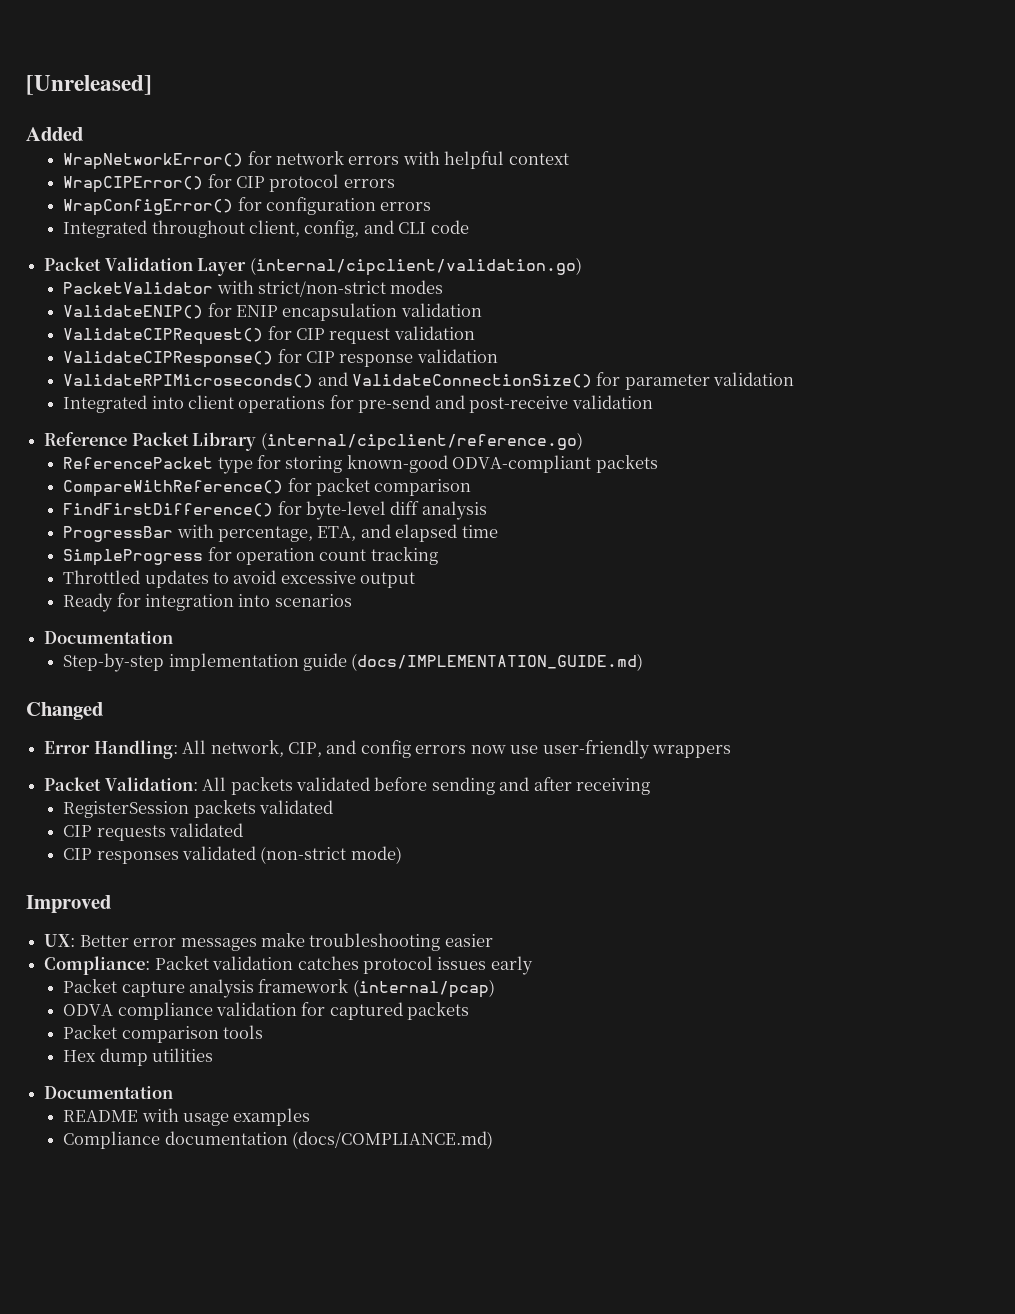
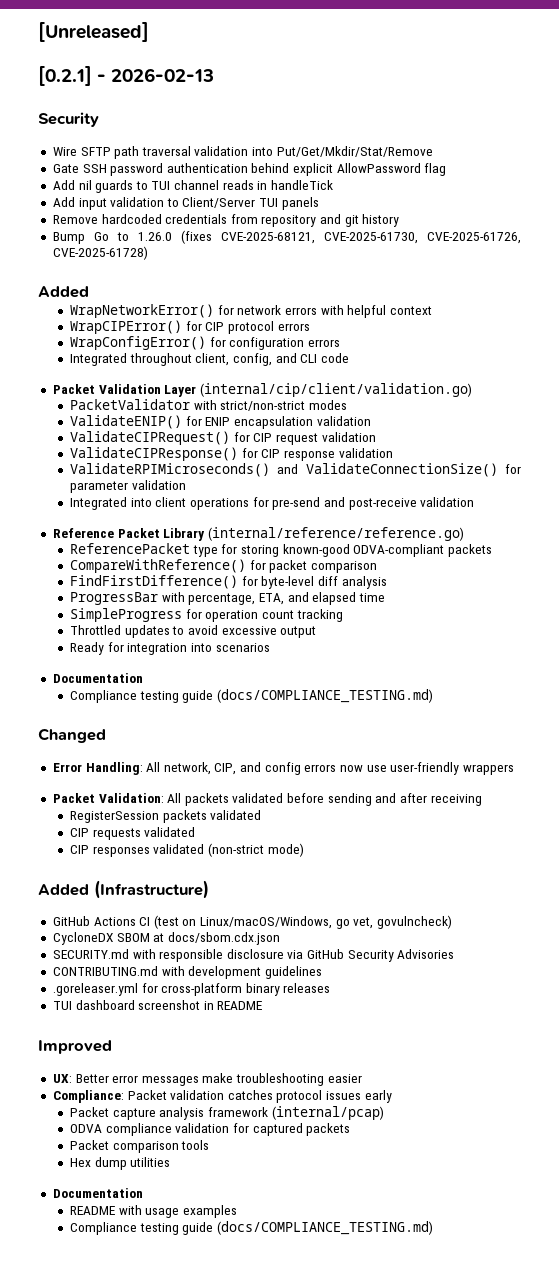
(152, 85) none -> [38,66,215,86] [38,112,99,127] [52,146,433,159] [52,163,447,176] [52,180,334,193] [52,197,319,210] [52,214,400,227] [52,230,521,244] [52,246,148,260] // [0.2.1] - 2026-02-13 // Security // Wire SFTP path traversal validation into Put/Get/Mkdir/Stat/Remove // Gate SSH password authentication behind explicit AllowPassword flag // Add nil guards to TUI channel reads in handleTick // Add input validation to Client/Server TUI panels // Remove hardcoded credentials from repository and git history // Bump Go to 1.26.0 (fixes CVE-2025-68121, CVE-2025-61730, CVE-2025-61726, CVE-2025-61728)
[249,257,582,276] (internal/cipclient/validation.go) -> [199,383,472,397] (internal/cip/client/validation.go)
[260,432,583,451] (internal/cipclient/reference.go) -> [207,527,464,541] (internal/reference/reference.go)
[63,653,644,672] Step-by-step implementation guide (docs/IMPLEMENTATION_GUIDE.md) -> [70,689,434,703] Compliance testing guide (docs/COMPLIANCE_TESTING.md)
(402, 855) none -> [38,880,209,899] [52,915,453,929] [52,932,280,945] [52,949,455,962] [52,966,322,979] [52,983,331,996] [52,1000,263,1010] // Added (Infrastructure) // GitHub Actions CI (test on Linux/macOS/Windows, go vet, govulncheck) // CycloneDX SBOM at docs/sbom.cdx.json // SECURITY.md with responsible disclosure via GitHub Security Advisories // CONTRIBUTING.md with development guidelines // .goreleaser.yml for cross-platform binary releases // TUI dashboard screenshot in README
[164,1131,493,1149] documentation (docs/COMPLIANCE.md) -> [139,1221,434,1235] testing guide (docs/COMPLIANCE_TESTING.md)

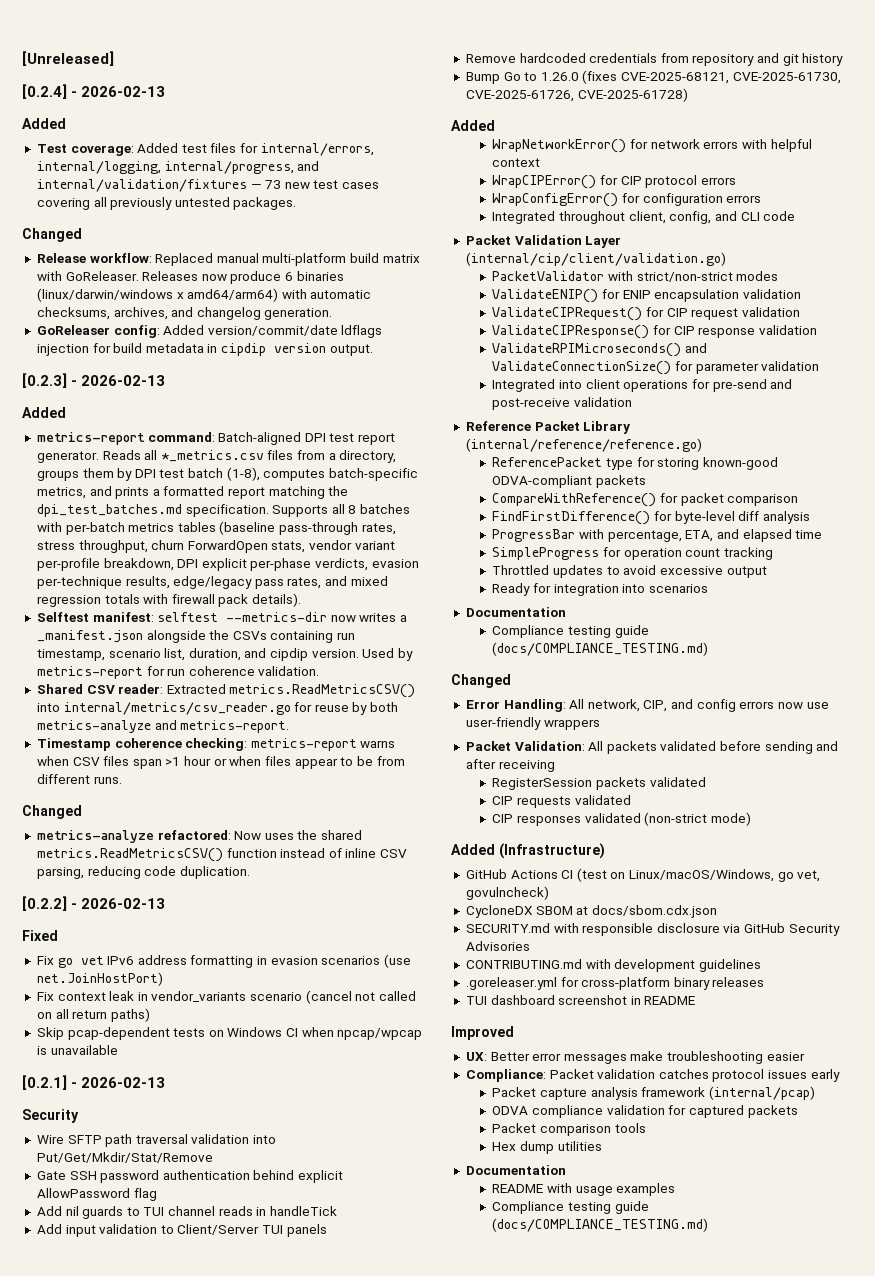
(149, 32) none -> [22,84,166,99] [22,118,66,129] [36,143,374,156] [36,161,320,174] [36,179,380,192] [36,197,297,210] [22,228,82,242] [36,253,420,266] [36,271,344,284] [36,288,372,302] [36,307,333,320] [36,325,383,338] [36,343,373,356] [22,373,166,388] [22,407,66,418] [36,432,396,445] [36,450,397,463] [36,467,419,481] [36,486,349,499] [36,504,411,517] [36,521,396,535] [36,540,395,553] [36,558,419,571] [36,576,388,589] [36,593,302,607] [36,612,408,622] [36,630,356,643] [36,648,414,661] [36,666,320,679] [36,684,416,698] [36,702,399,715] [36,720,290,733] [36,738,396,751] [36,756,405,769] [36,774,122,784] [22,805,82,819] [36,830,363,843] [36,848,408,862] [36,866,250,879] [22,896,166,911] [22,930,58,941] [36,954,412,968] [36,972,163,986] [36,990,417,1004] [36,1008,150,1022] [36,1027,423,1040] [36,1045,118,1055] // [0.2.4] - 2026-02-13 // Added // Test coverage: Added test files for internal/errors, internal/logging, internal/progress, and internal/validation/fixtures — 73 new test cases covering all previously untested packages. // Changed // Release workflow: Replaced manual multi-platform build matrix with GoReleaser. Releases now produce 6 binaries (linux/darwin/windows x amd64/arm64) with automatic checksums, archives, and changelog generation. // GoReleaser config: Added version/commit/date ldflags injection for build metadata in cipdip version output. // [0.2.3] - 2026-02-13 // Added // metrics-report command: Batch-aligned DPI test report generator. Reads all *_metrics.csv files from a directory, groups them by DPI test batch (1-8), computes batch-specific metrics, and prints a formatted report matching the dpi_test_batches.md specification. Supports all 8 batches with per-batch metrics tables (baseline pass-through rates, stress throughput, churn ForwardOpen stats, vendor variant per-profile breakdown, DPI explicit per-phase verdicts, evasion per-technique results, edge/legacy pass rates, and mixed regression totals with firewall pack details). // Selftest manifest: selftest --metrics-dir now writes a _manifest.json alongside the CSVs containing run timestamp, scenario list, duration, and cipdip version. Used by metrics-report for run coherence validation. // Shared CSV reader: Extracted metrics.ReadMetricsCSV() into internal/metrics/csv_reader.go for reuse by both metrics-analyze and metrics-report. // Timestamp coherence checking: metrics-report warns when CSV files span >1 hour or when files appear to be from different runs. // Changed // metrics-analyze refactored: Now uses the shared metrics.ReadMetricsCSV() function instead of inline CSV parsing, reducing code duplication. // [0.2.2] - 2026-02-13 // Fixed // Fix go vet IPv6 address formatting in evasion scenarios (use net.JoinHostPort) // Fix context leak in vendor_variants scenario (cancel not called on all return paths) // Skip pcap-dependent tests on Windows CI when npcap/wpcap is unavailable

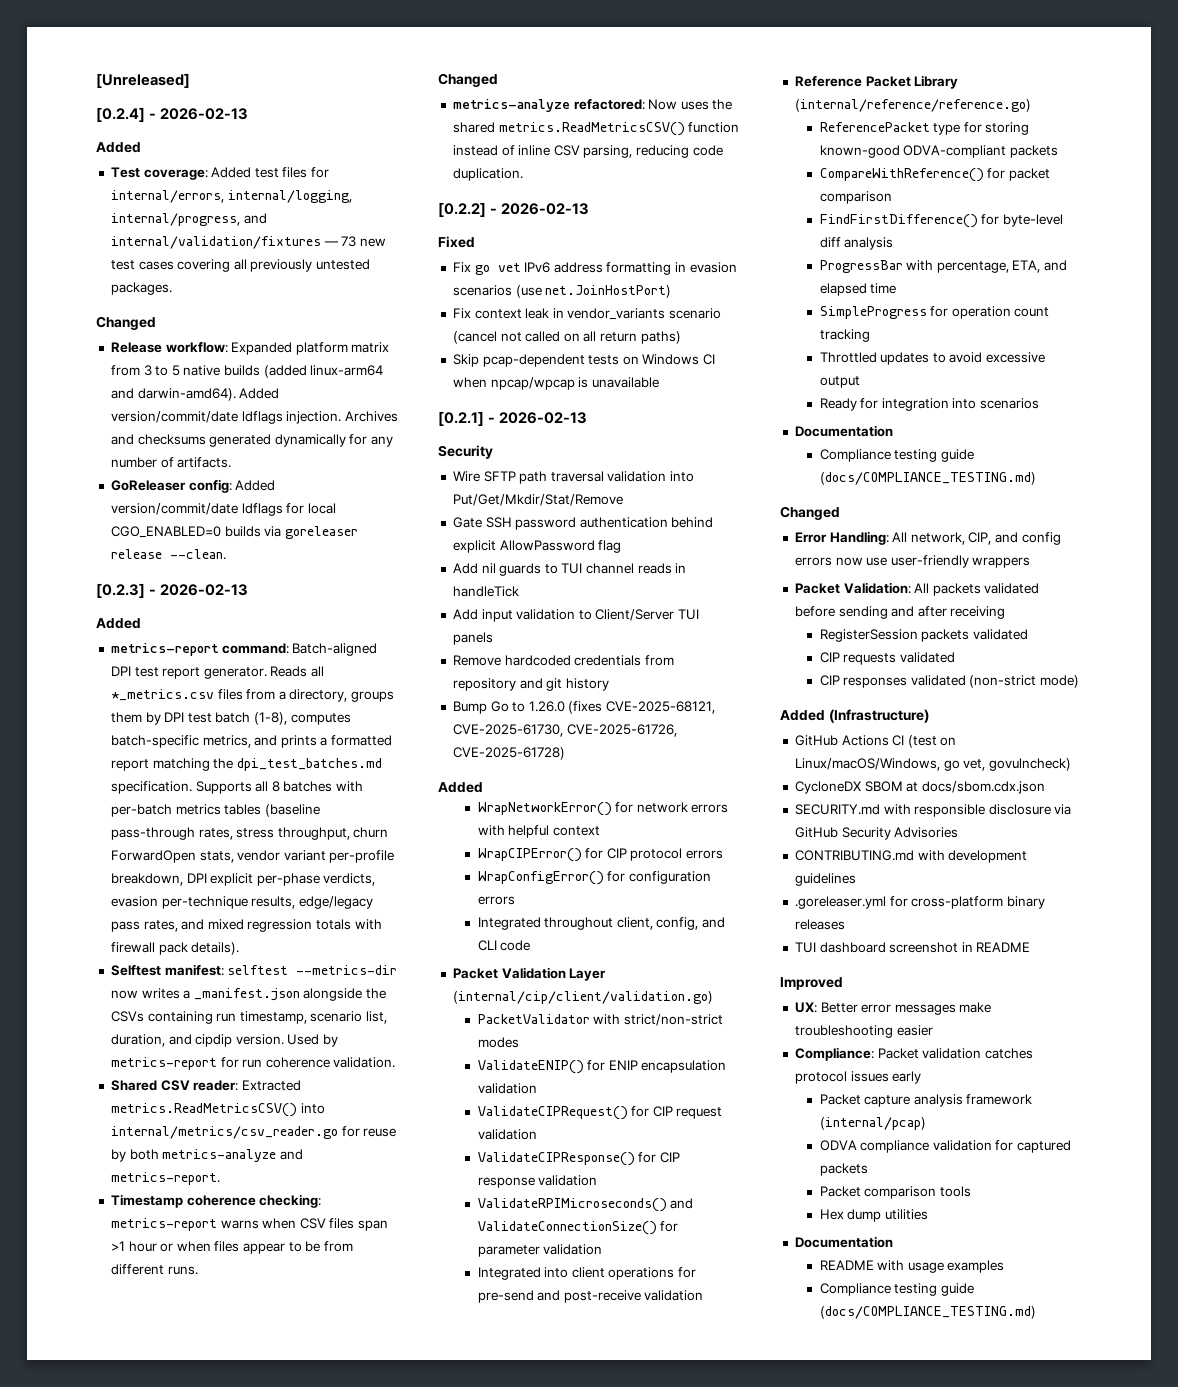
[155,253,420,266] [36,271,344,284] [36,288,372,302] [36,307,333,320] Replaced manual multi-platform build matrix with GoReleaser. Releases now produce 6 binaries (linux/darwin/windows x amd64/arm64) with automatic checksums, archives, and changelog generation. -> [231,342,390,355] [110,365,384,378] [110,388,280,401] [110,411,398,424] [110,434,394,447] [110,457,232,468] Expanded platform matrix from 3 to 5 native builds (added linux-arm64 and darwin-amd64). Added version/commit/date ldflags injection. Archives and checksums generated dynamically for any number of artifacts.
[36,343,373,356] injection for build metadata in cipdip version output. -> [286,503,336,514] [110,526,358,539] [110,549,226,560] for local CGO_ENABLED=0 builds via goreleaser release --clean.

